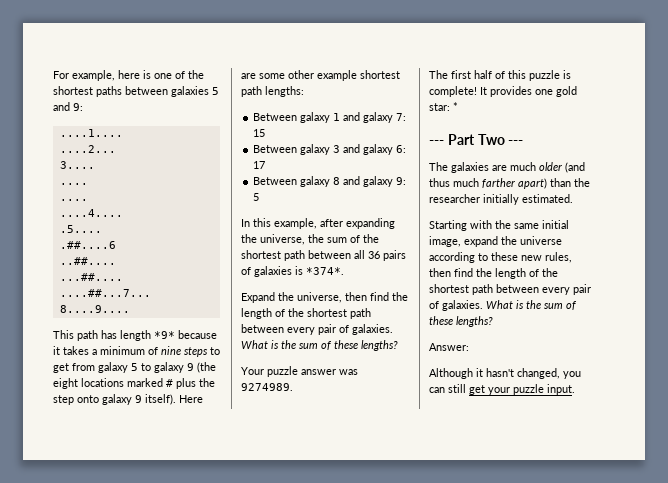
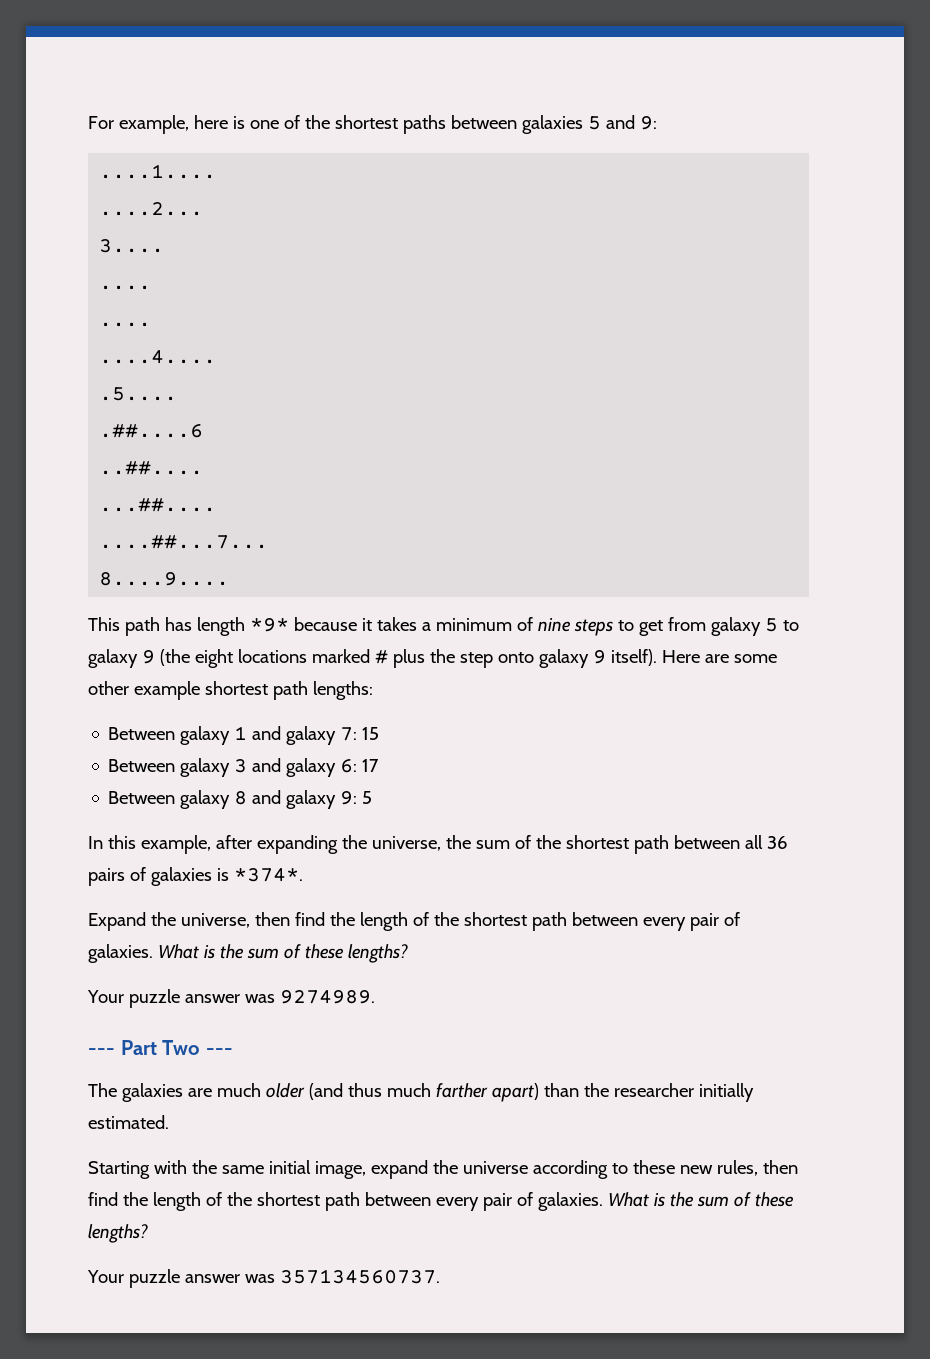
[429,70,571,81] [429,86,577,97] [429,102,458,111] // The first half of this puzzle is complete! It provides one gold star: * -> (375, 997) none
[429,343,469,351] [429,368,581,379] [429,384,575,395] Answer: // Although it hasn't changed, you can still get your puzzle input. -> [87,1269,440,1288] Your puzzle answer was 357134560737.

